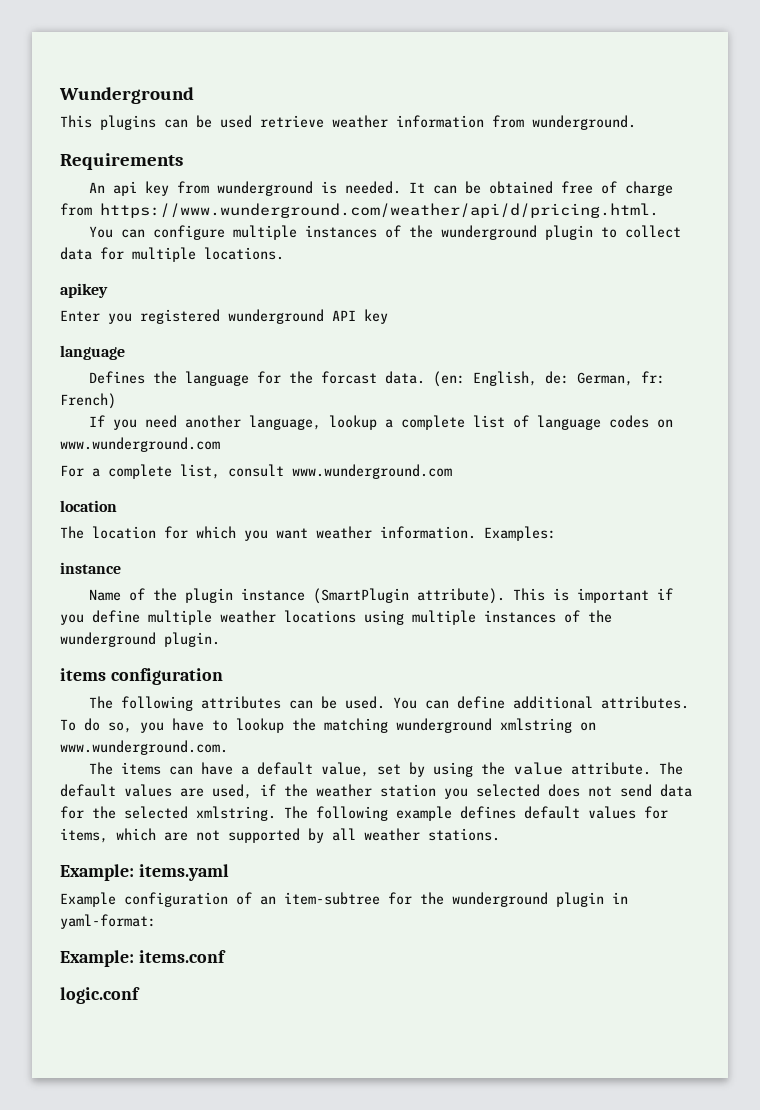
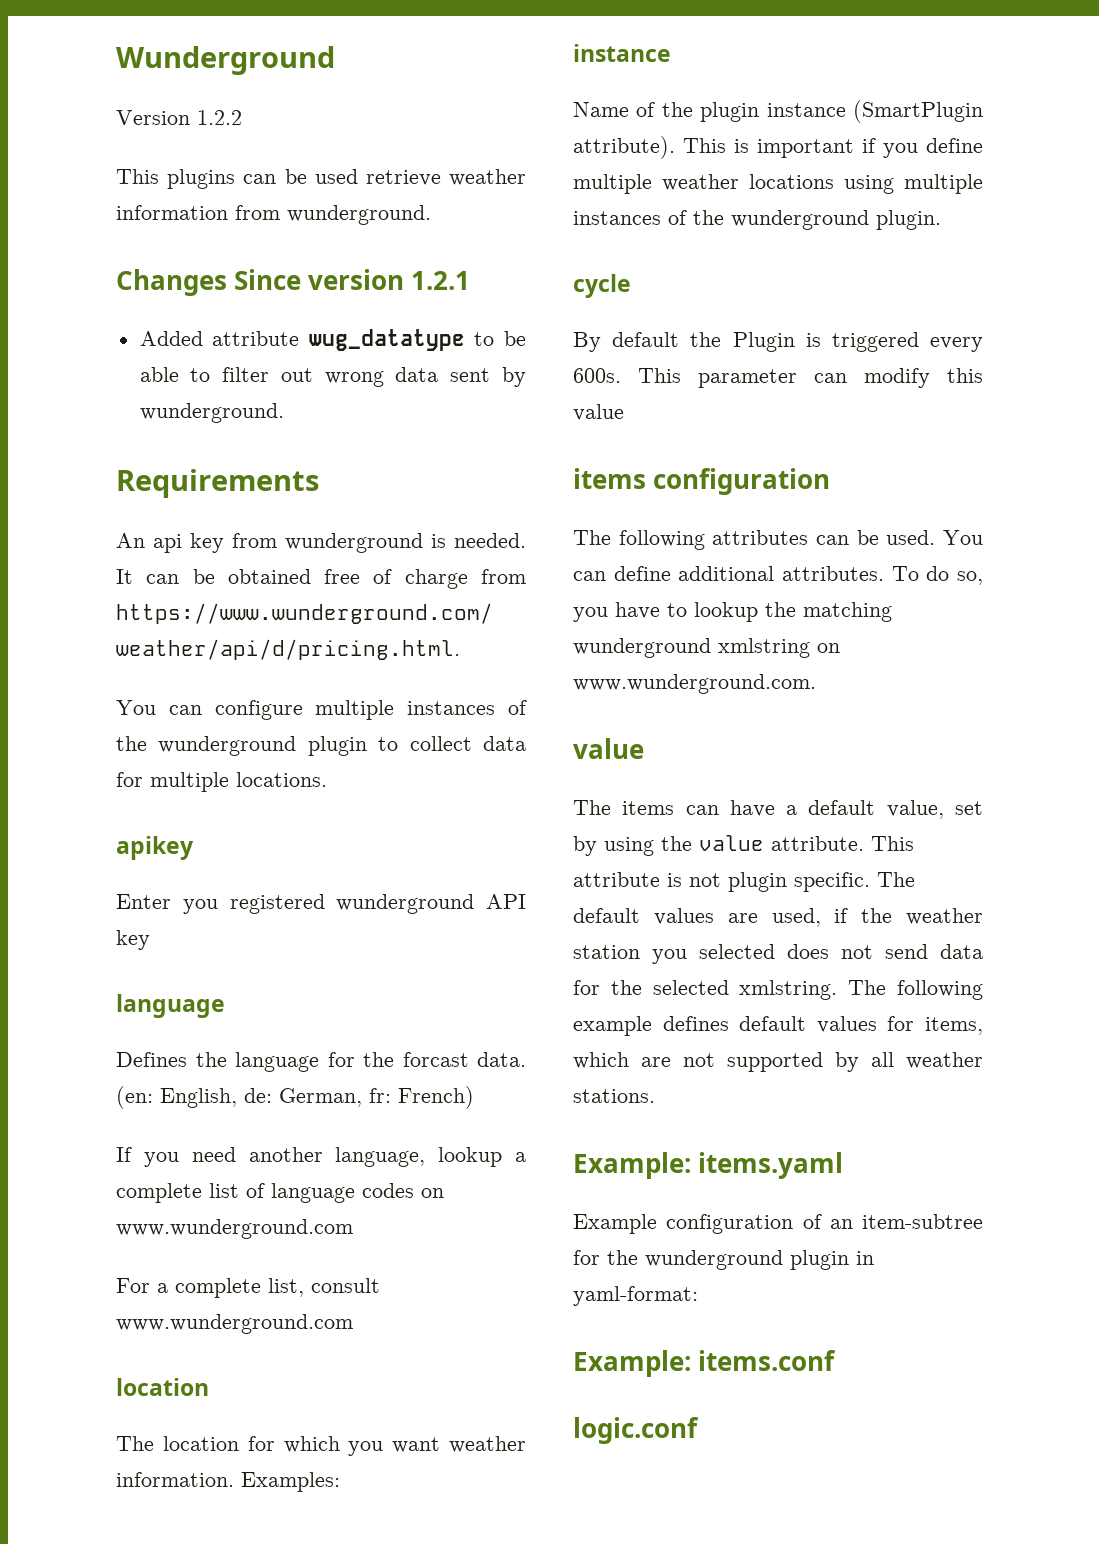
(194, 95) none -> [116,110,242,125] // Version 1.2.2
(636, 122) none -> [116,269,471,296] [139,329,526,351] [139,367,526,387] [139,403,284,423] // Changes Since version 1.2.1 // Added attribute wug_datatype to be able to filter out wrong data sent by wunderground.
(220, 639) none -> [573,274,631,298] [573,332,983,352] [573,368,983,388] [573,404,624,421] // cycle // By default the Plugin is triggered every 600s. This parameter can modify this value
(228, 747) none -> [573,738,644,759] // value
(652, 768) none -> [871,836,914,851] [573,872,870,892] This attribute is not plugin specific.

